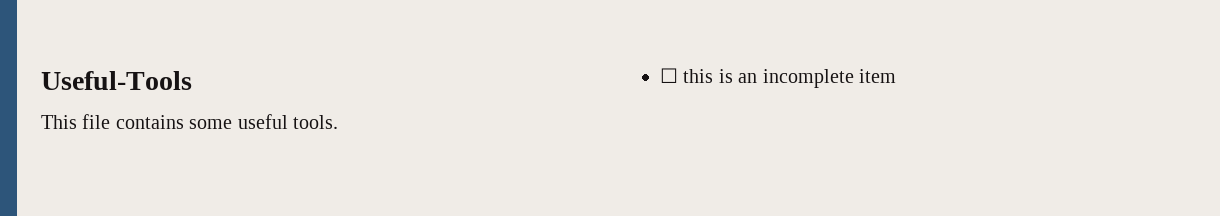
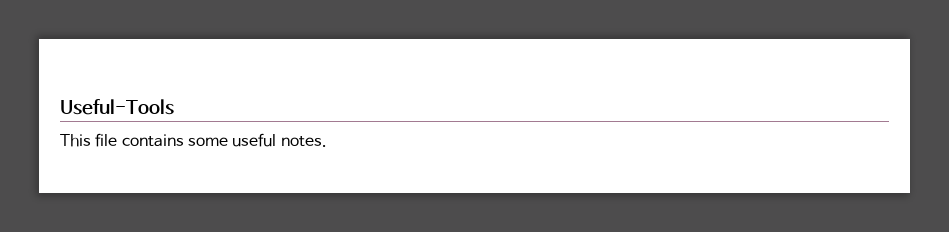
[293,115,338,129] [660,68,896,88] tools. // ☐ this is an incomplete item -> [280,136,327,147] notes.

